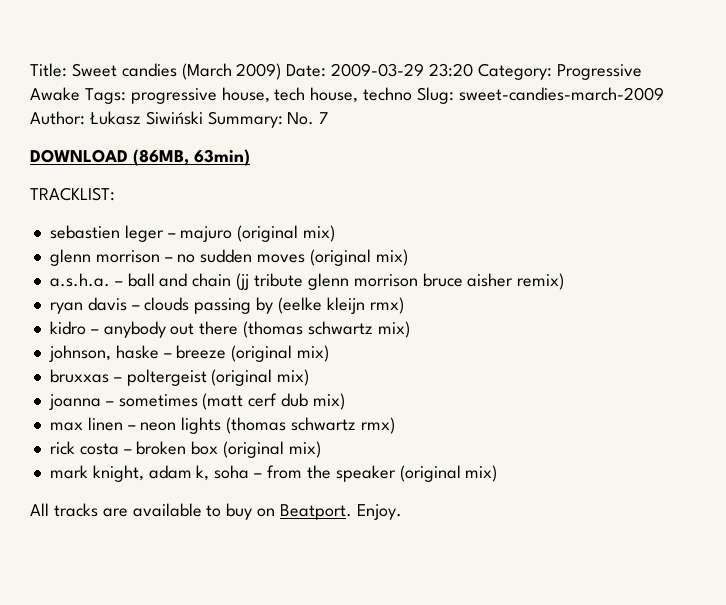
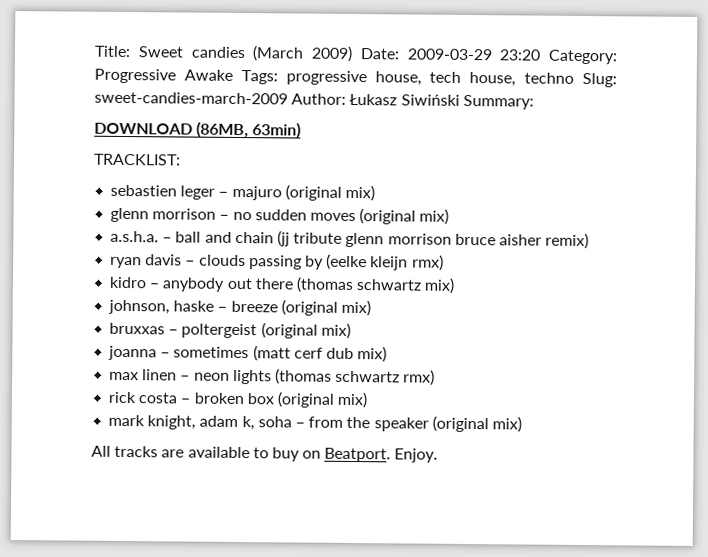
[287,112,329,125] No. 7 -> (534, 102) none

